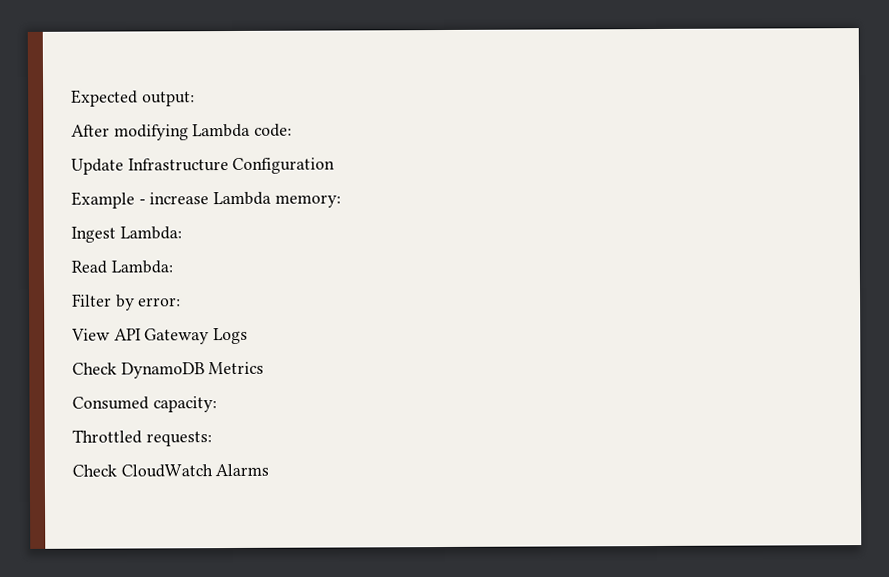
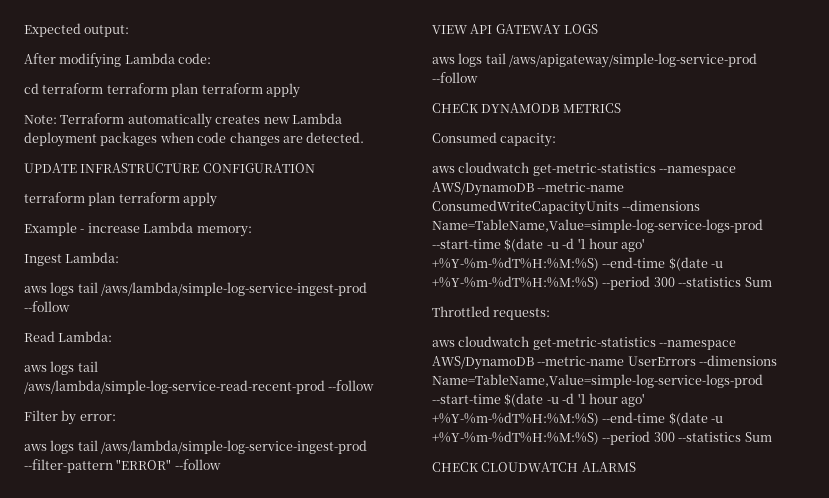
[71,157,336,175] Update Infrastructure Configuration -> [24,83,300,98] [24,113,342,128] [24,132,365,147] [24,163,315,173] [24,192,218,207] cd terraform terraform plan terraform apply // Note: Terraform automatically creates new Lambda deployment packages when code changes are detected. // UPDATE INFRASTRUCTURE CONFIGURATION // terraform plan terraform apply
[71,260,173,274] [72,293,182,311] [71,327,249,345] [72,361,265,379] [72,396,217,413] [72,429,212,447] [72,463,270,478] Read Lambda: // Filter by error: // View API Gateway Logs // Check DynamoDB Metrics // Consumed capacity: // Throttled requests: // Check CloudWatch Alarms -> [24,282,368,296] [24,301,70,312] [24,331,113,342] [24,361,98,375] [24,380,375,394] [24,410,116,425] [24,440,368,454] [24,459,221,473] [432,24,599,34] [432,53,758,68] [432,72,478,83] [432,103,621,113] [432,132,557,147] [432,162,737,176] [432,182,625,196] [432,200,701,215] [432,219,763,233] [432,238,645,252] [432,257,724,271] [432,276,772,290] [432,306,551,320] [432,336,737,350] [432,355,778,370] [432,374,763,388] [432,393,645,407] [432,412,724,426] [432,431,772,445] [432,462,636,472] aws logs tail /aws/lambda/simple-log-service-ingest-prod --follow // Read Lambda: // aws logs tail /aws/lambda/simple-log-service-read-recent-prod --follow // Filter by error: // aws logs tail /aws/lambda/simple-log-service-ingest-prod --filter-pattern "ERROR" --follow // VIEW API GATEWAY LOGS // aws logs tail /aws/apigateway/simple-log-service-prod --follow // CHECK DYNAMODB METRICS // Consumed capacity: // aws cloudwatch get-metric-statistics --namespace AWS/DynamoDB --metric-name ConsumedWriteCapacityUnits --dimensions Name=TableName,Value=simple-log-service-logs-prod --start-time $(date -u -d '1 hour ago' +%Y-%m-%dT%H:%M:%S) --end-time $(date -u +%Y-%m-%dT%H:%M:%S) --period 300 --statistics Sum // Throttled requests: // aws cloudwatch get-metric-statistics --namespace AWS/DynamoDB --metric-name UserErrors --dimensions Name=TableName,Value=simple-log-service-logs-prod --start-time $(date -u -d '1 hour ago' +%Y-%m-%dT%H:%M:%S) --end-time $(date -u +%Y-%m-%dT%H:%M:%S) --period 300 --statistics Sum // CHECK CLOUDWATCH ALARMS

